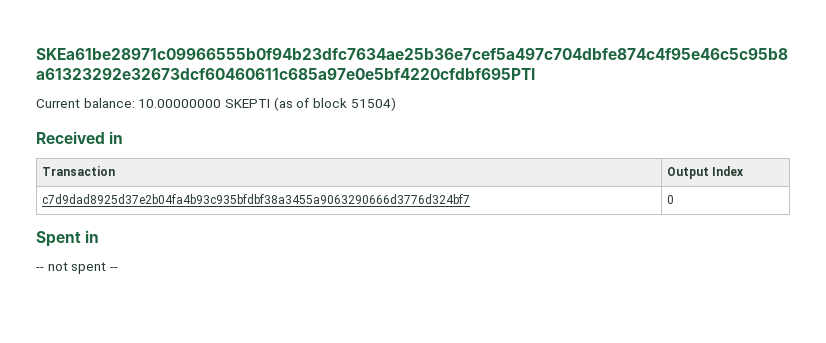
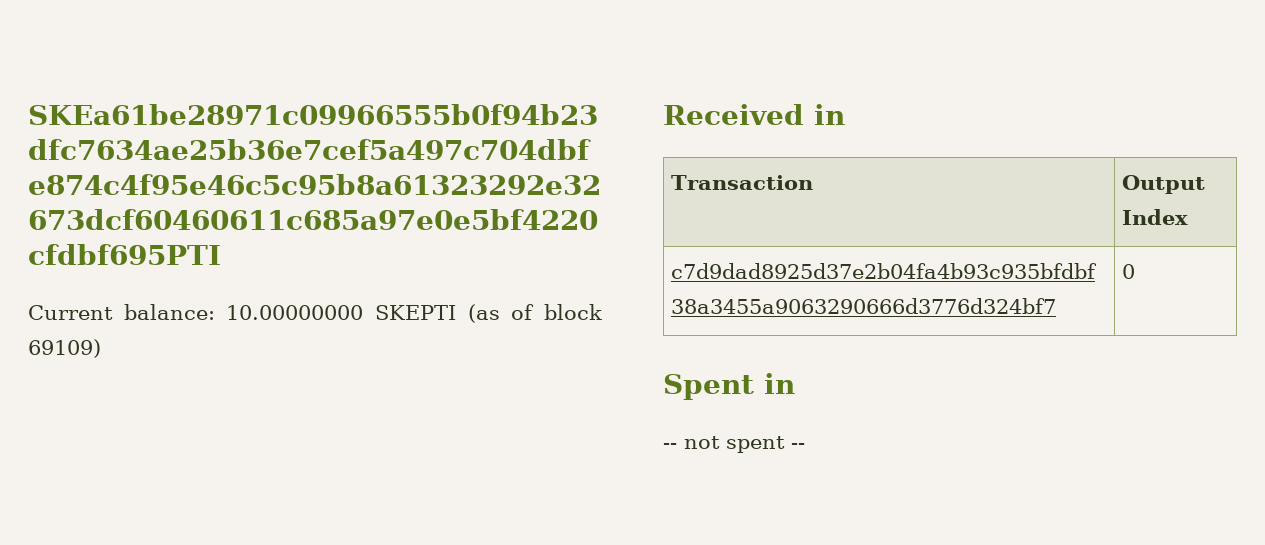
[350,97,396,111] 51504) -> [28,339,101,358] 69109)

